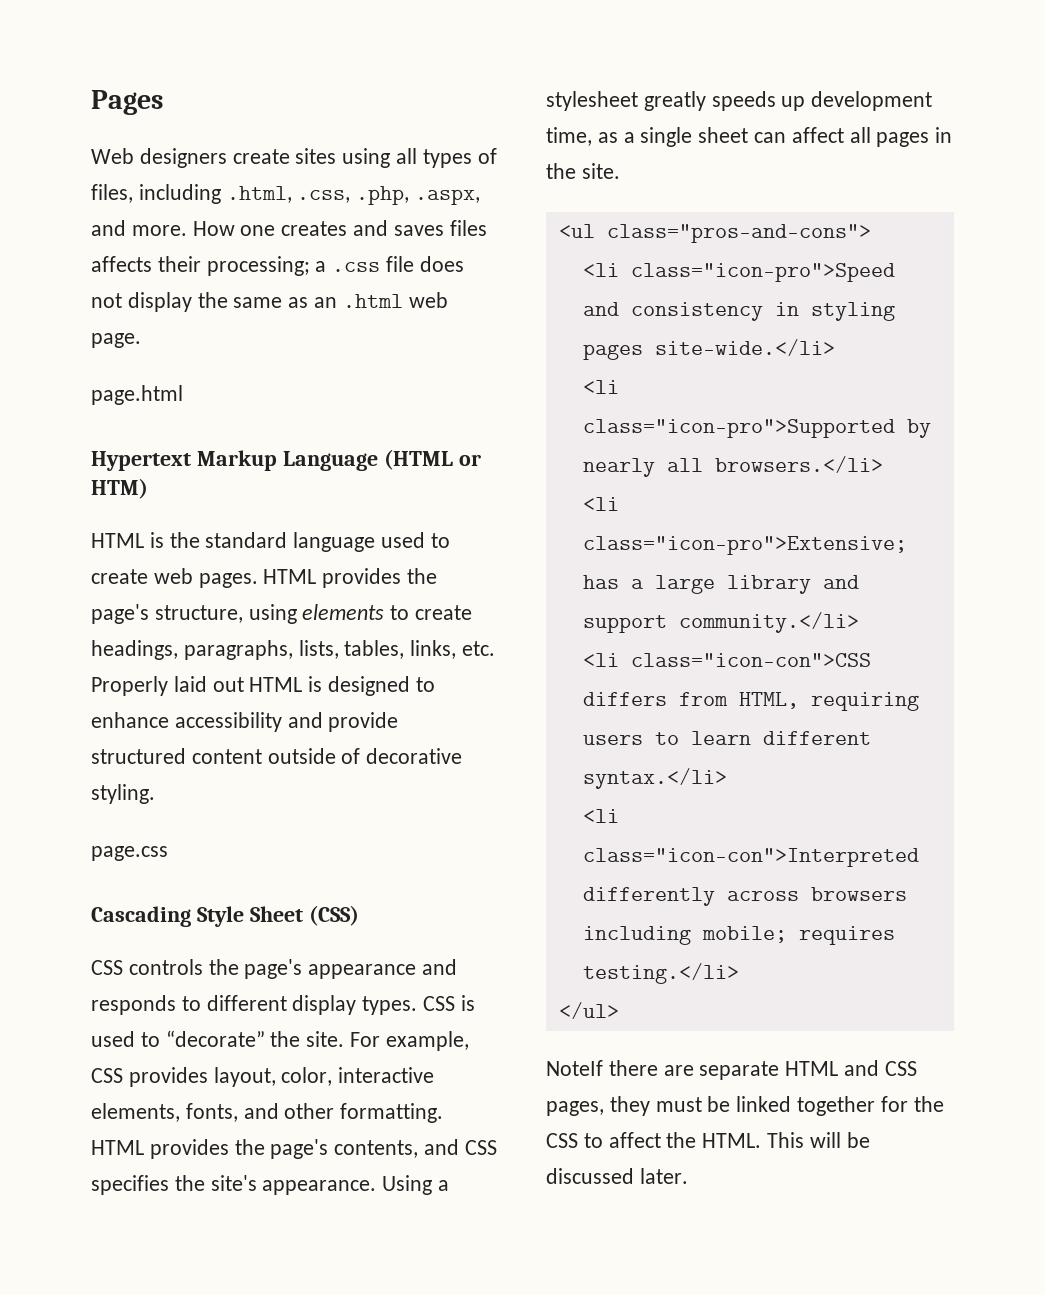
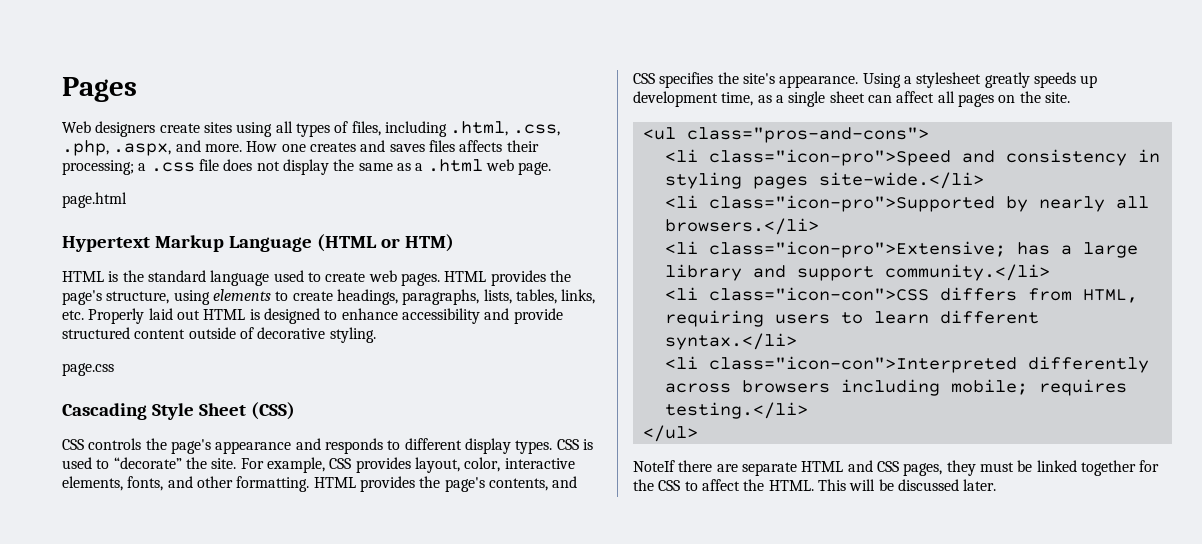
[314,297,338,308] an -> [415,163,424,171] a
[935,127,953,143] in -> [998,95,1016,103] on

